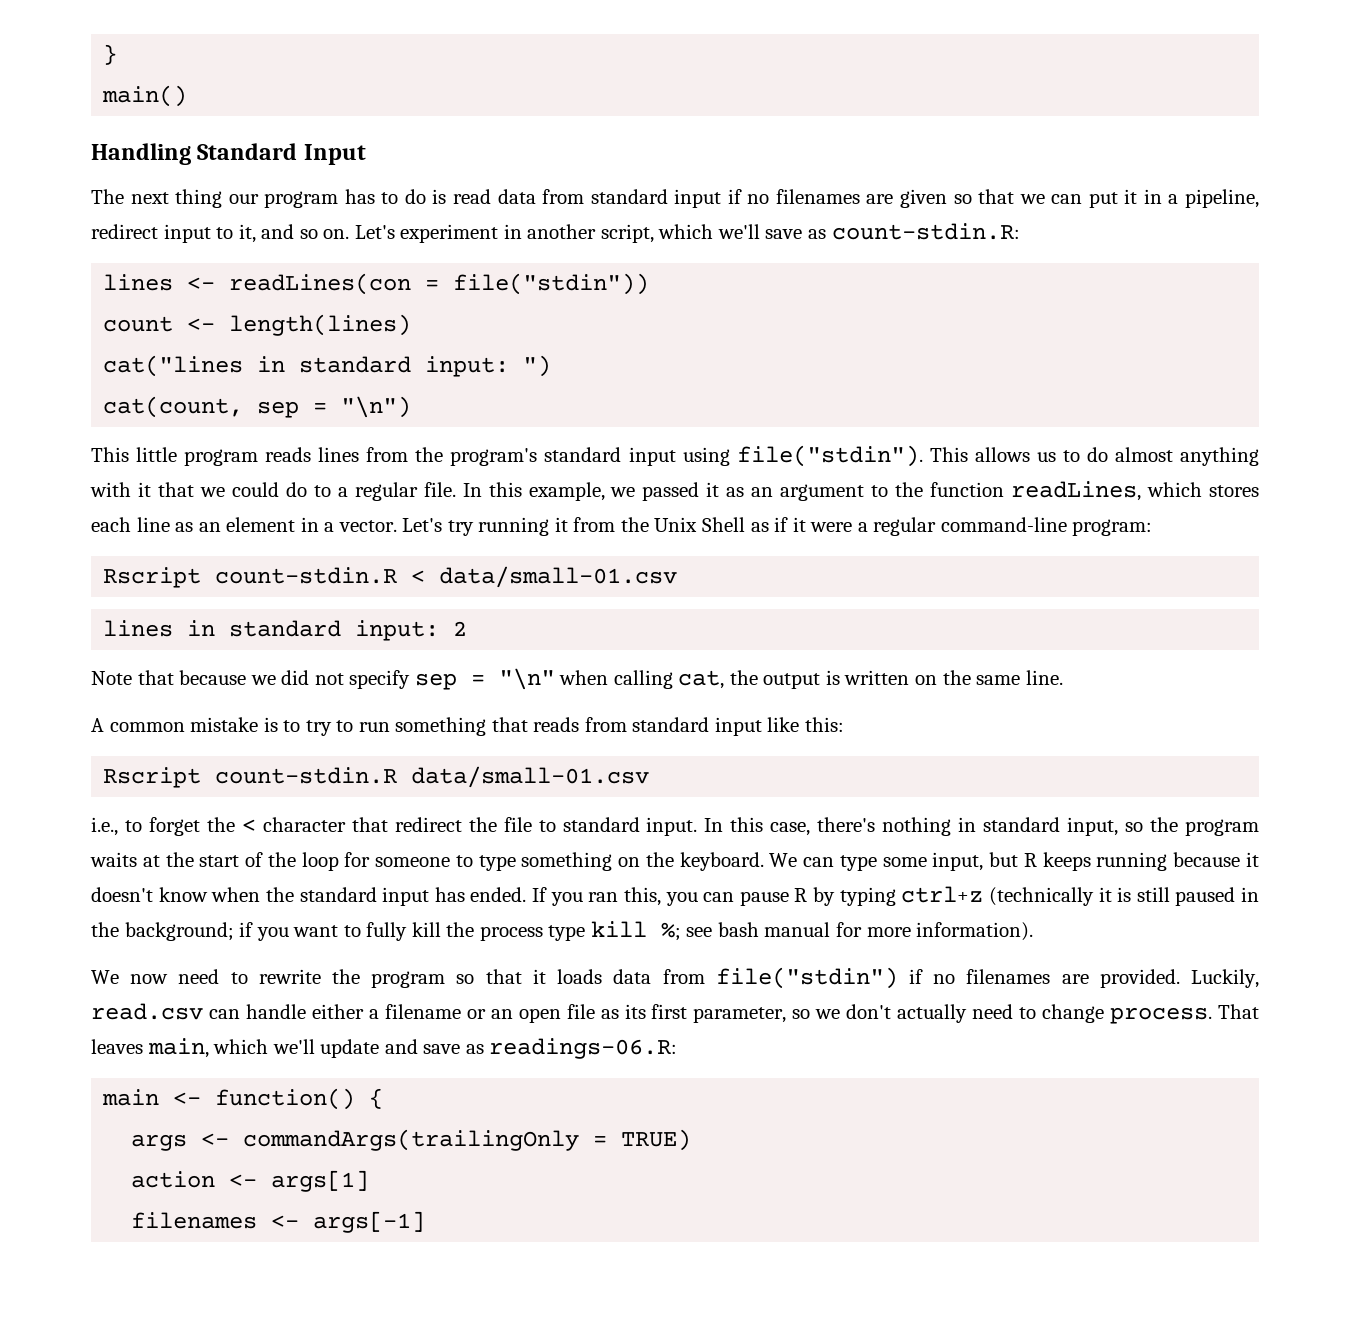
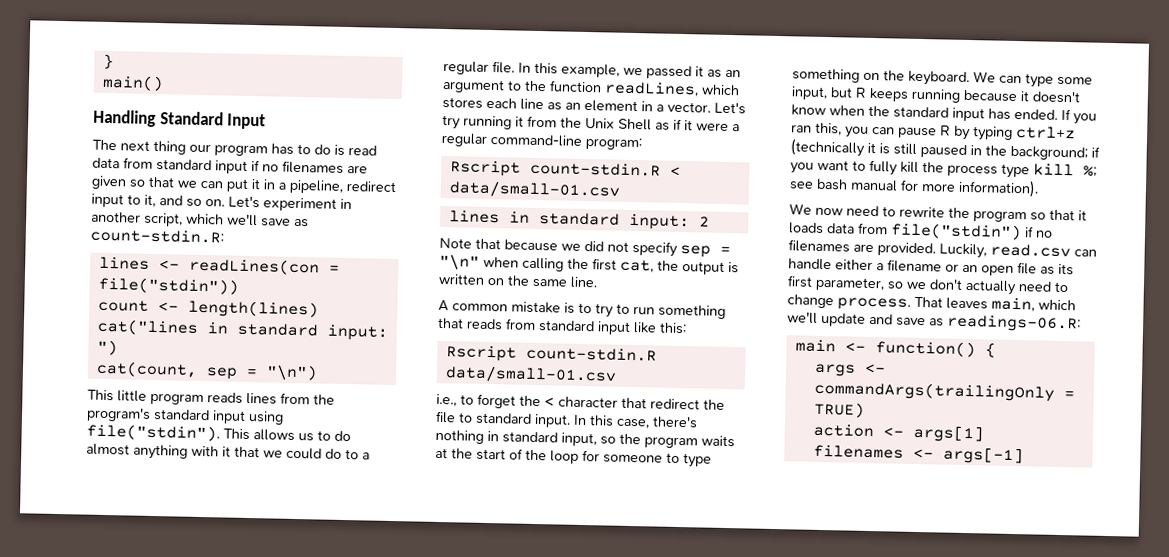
(673, 679) none -> [567,258,617,271] the first

